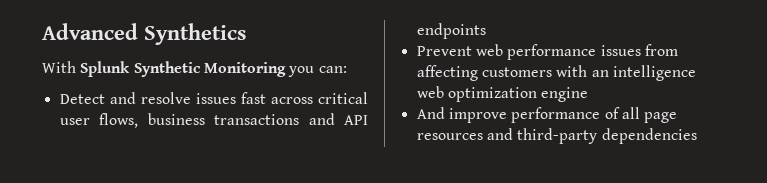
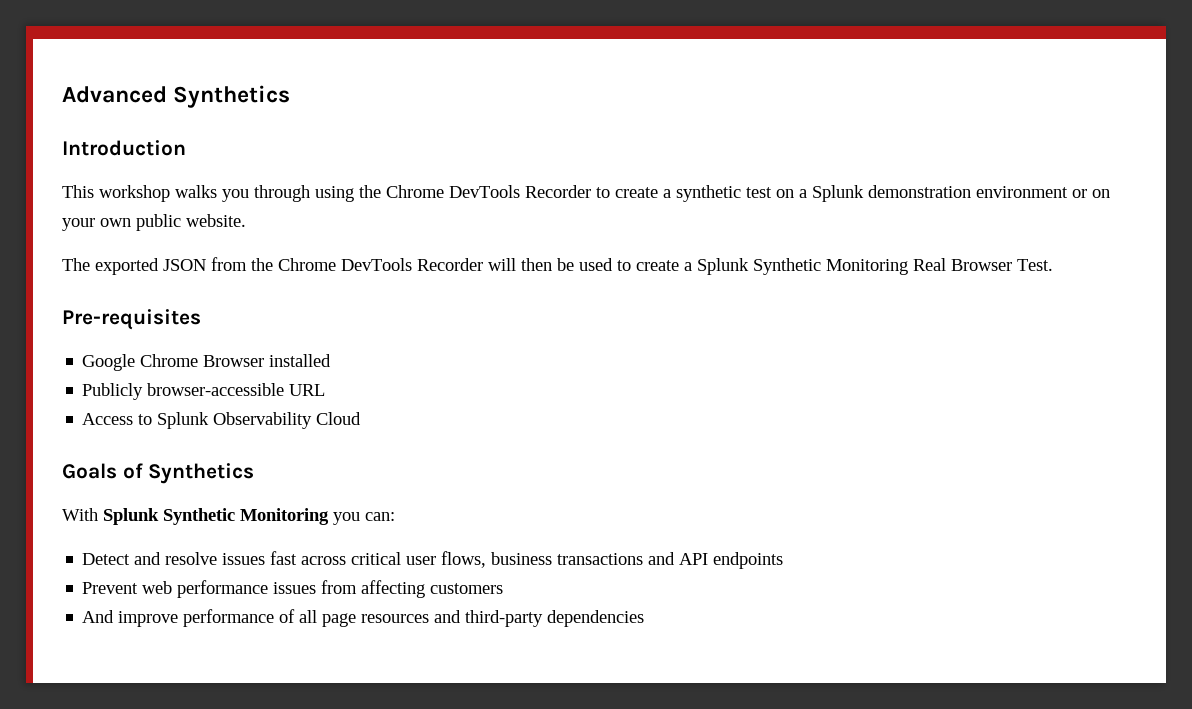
(246, 34) none -> [62,140,186,156] [62,185,1110,202] [62,214,246,231] [62,257,1053,275] [62,309,201,330] [82,354,332,371] [82,383,326,400] [82,412,362,429] [62,463,255,484] // Introduction // This workshop walks you through using the Chrome DevTools Recorder to create a synthetic test on a Splunk demonstration environment or on your own public website. // The exported JSON from the Chrome DevTools Recorder will then be used to create a Splunk Synthetic Monitoring Real Browser Test. // Pre-requisites // Google Chrome Browser installed // Publicly browser-accessible URL // Access to Splunk Observability Cloud // Goals of Synthetics
[556,65,696,81] [416,86,589,102] with an intelligence web optimization engine -> (504, 588) none

